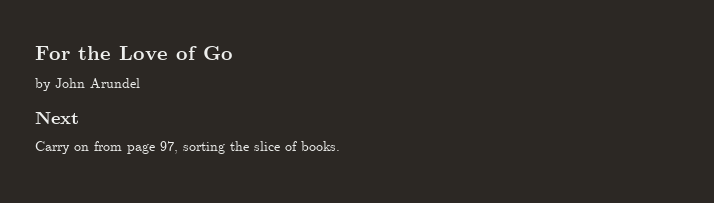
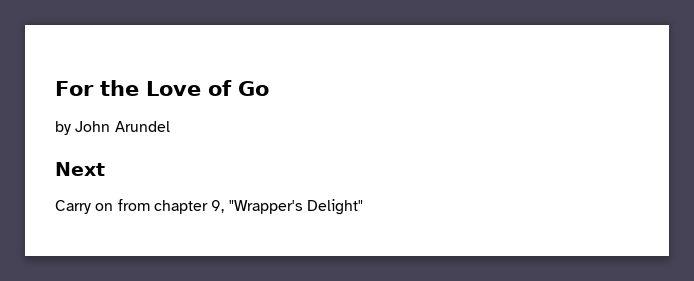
[127,141,340,154] page 97, sorting the slice of books. -> [153,199,363,215] chapter 9, "Wrapper's Delight"

